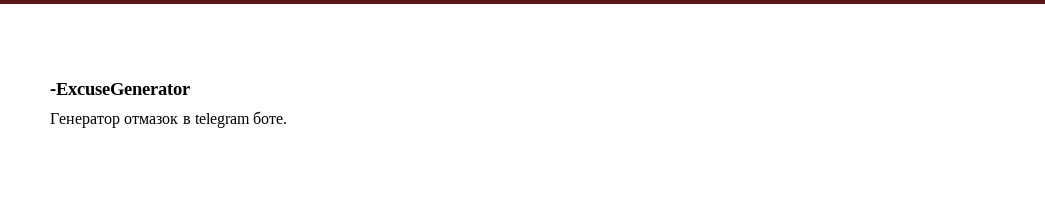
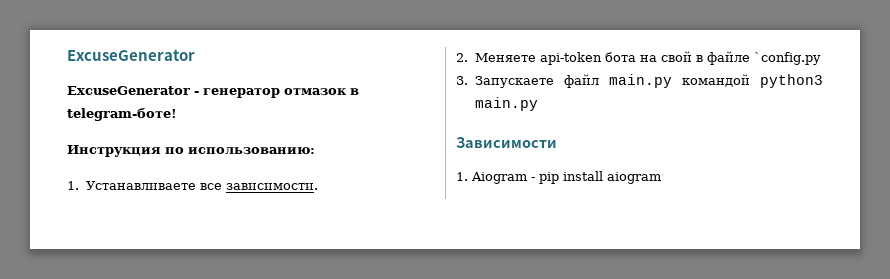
[50,83,190,95] [50,111,288,128] -ExcuseGenerator // Генератор отмазок в telegram боте. -> [67,49,195,61] [67,86,359,98] [67,107,177,121] [67,145,315,157] [67,181,318,190] [456,51,821,65] [456,74,823,88] [474,97,538,111] [456,137,557,148] [456,171,661,184] ExcuseGenerator // ExcuseGenerator - генератор отмазок в telegram-боте! // Инструкция по использованию: // 1. Устанавливаете все зависимости. // 2. Меняете api-token бота на свой в файле `config.py // 3. Запускаете файл main.py командой python3 main.py // Зависимости // 1. Aiogram - pip install aiogram

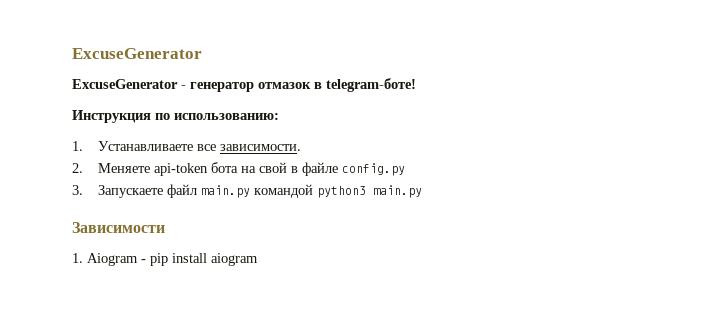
[753,52,821,65] `config.py -> [341,163,405,176] config.py

